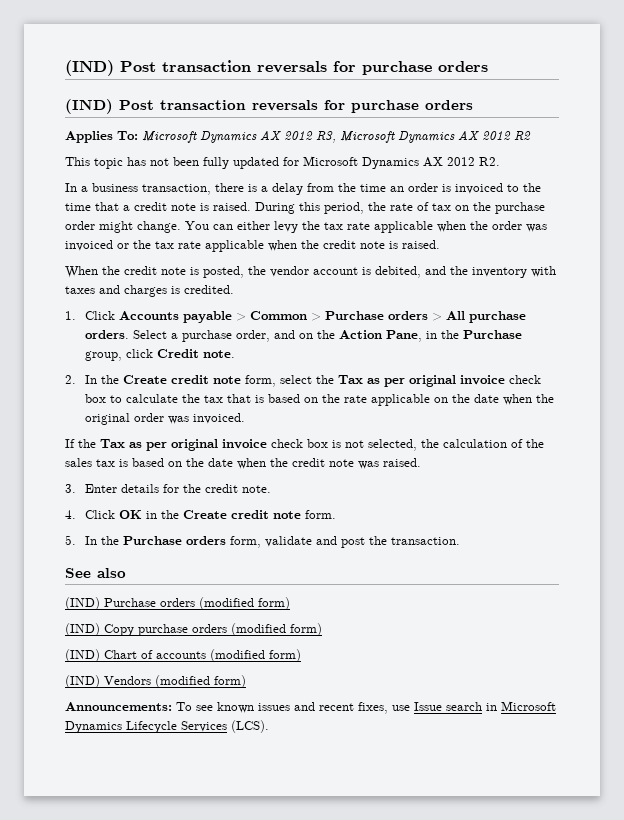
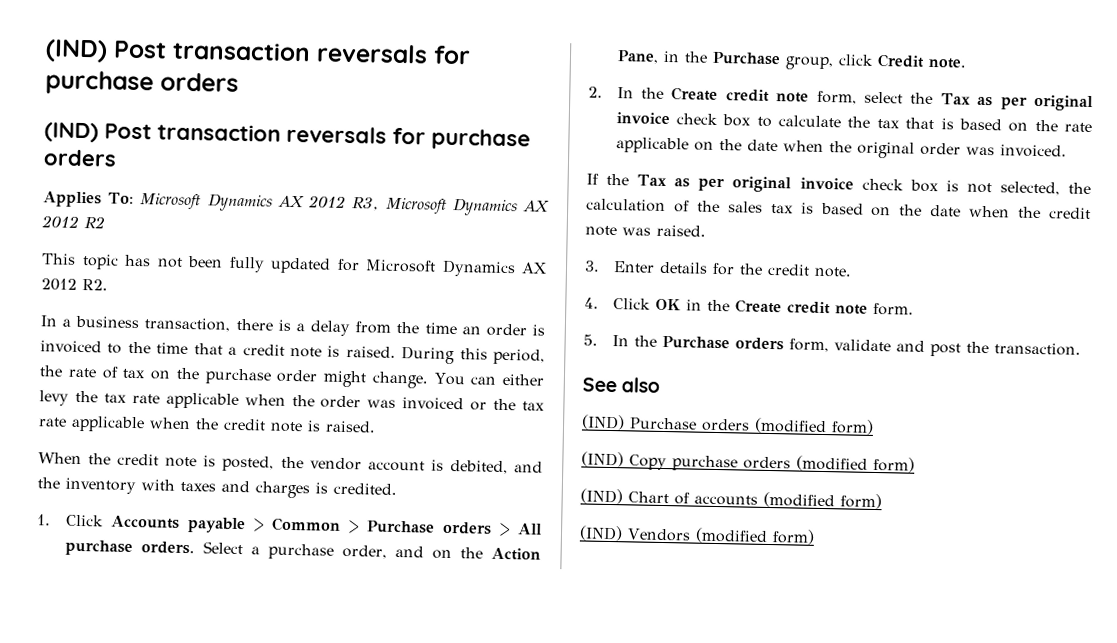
[65,701,556,714] [65,720,269,733] // Announcements: To see known issues and recent fixes, use Issue search in Microsoft Dynamics Lifecycle Services (LCS). -> (815, 537) none

